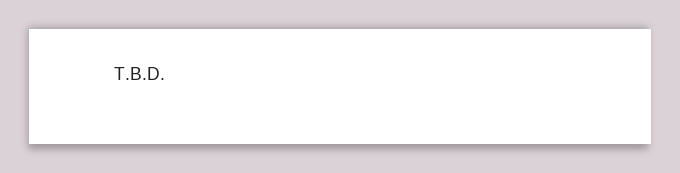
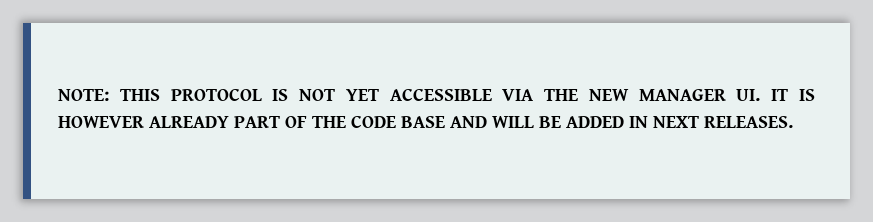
[114,67,165,80] T.B.D. -> [58,88,815,101] [58,115,793,128] NOTE: THIS PROTOCOL IS NOT YET ACCESSIBLE VIA THE NEW MANAGER UI. IT IS HOWEVER ALREADY PART OF THE CODE BASE AND WILL BE ADDED IN NEXT RELEASES.

